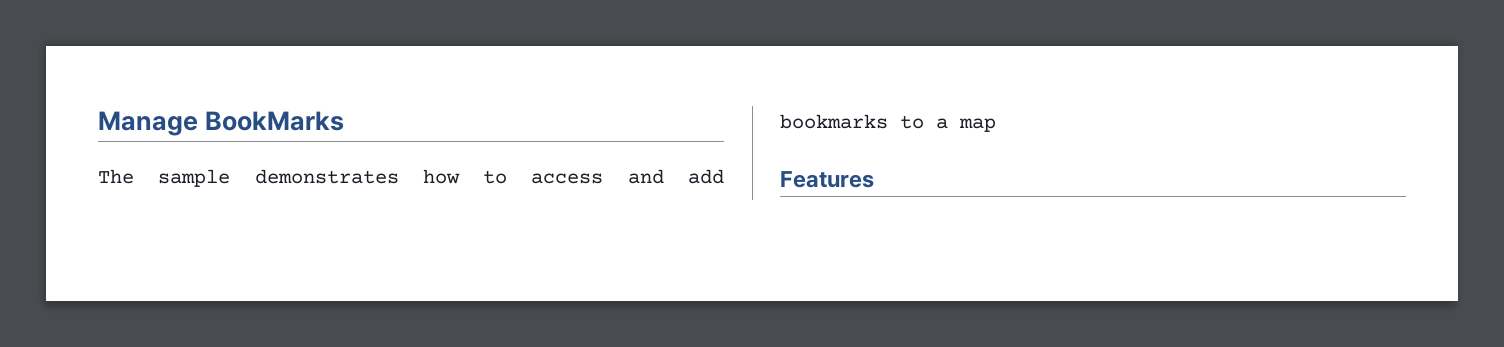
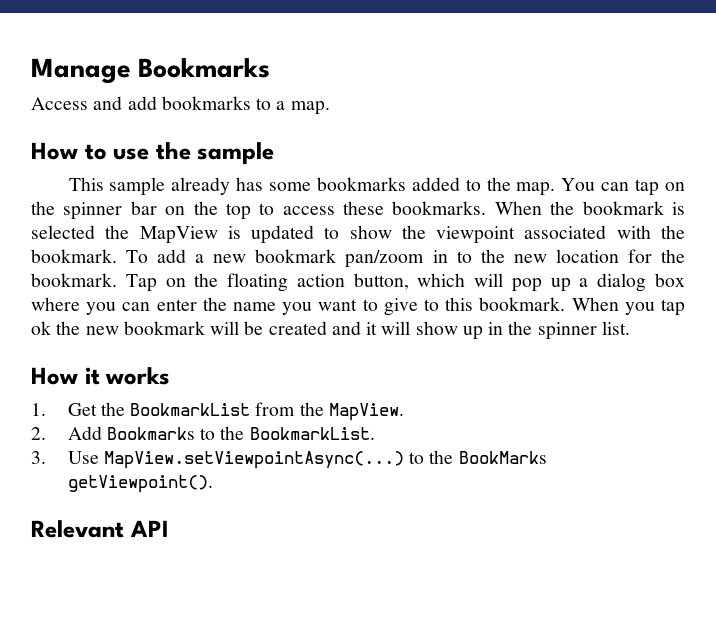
[205,111,345,131] [98,169,604,187] BookMarks // The sample demonstrates how to access -> [138,58,271,78] [31,97,88,110] Bookmarks // Access
[959,118,996,132] [780,171,874,188] map // Features -> [290,101,330,115] [31,142,275,165] [68,177,686,196] [31,201,685,220] [31,225,685,244] [31,249,686,268] [31,273,685,292] [31,297,685,316] [31,321,630,340] [31,367,171,385] [31,402,404,421] [31,426,375,440] [31,450,547,469] [67,475,213,493] [31,520,169,538] map. // How to use the sample // This sample already has some bookmarks added to the map. You can tap on the spinner bar on the top to access these bookmarks. When the bookmark is selected the MapView is updated to show the viewpoint associated with the bookmark. To add a new bookmark pan/zoom in to the new location for the bookmark. Tap on the floating action button, which will pop up a dialog box where you can enter the name you want to give to this bookmark. When you tap ok the new bookmark will be created and it will show up in the spinner list. // How it works // 1. Get the BookmarkList from the MapView. // 2. Add Bookmarks to the BookmarkList. // 3. Use MapView.setViewpointAsync(...) to the BookMarks getViewpoint(). // Relevant API

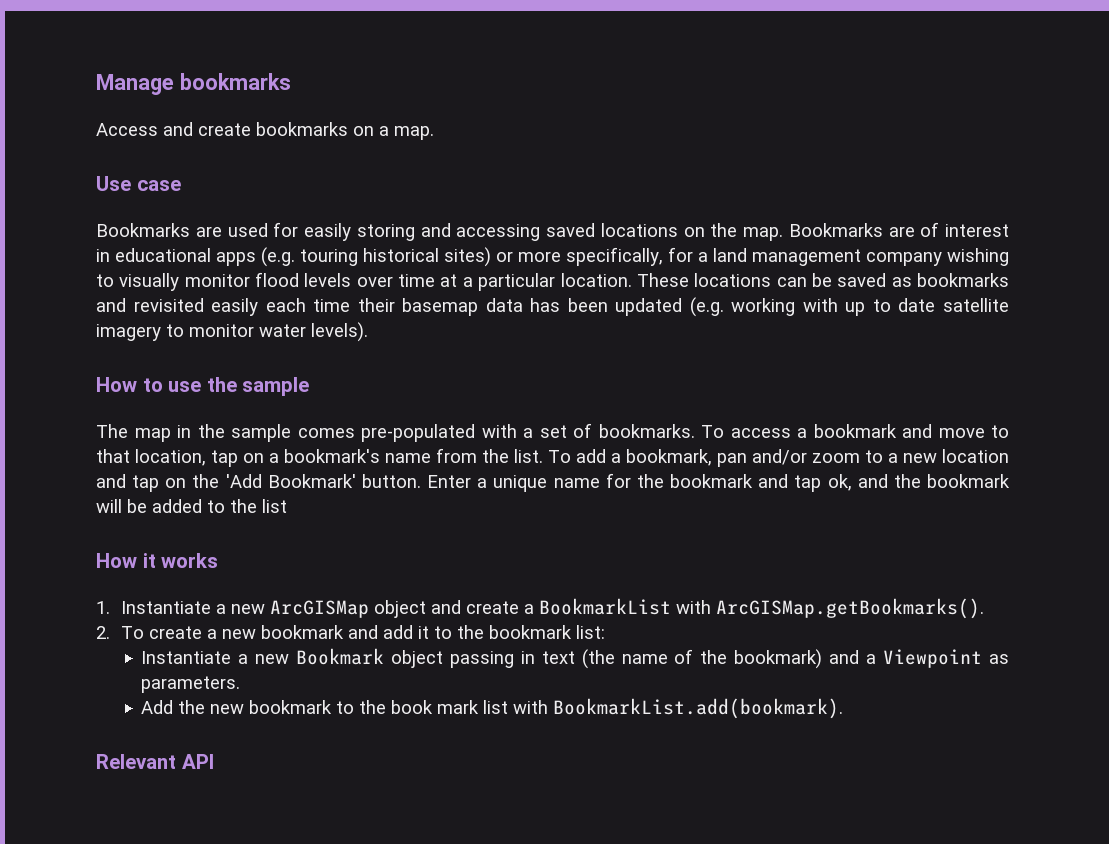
[138,58,271,78] Bookmarks -> [179,73,291,90] bookmarks
[127,96,272,110] add bookmarks to -> [198,122,374,136] create bookmarks on
(330, 108) none -> [96,176,181,191] [96,222,1009,241] [96,247,1009,267] [96,272,1010,291] [96,297,1009,317] [96,322,368,342] // Use case // Bookmarks are used for easily storing and accessing saved locations on the map. Bookmarks are of interest in educational apps (e.g. touring historical sites) or more specifically, for a land management company wishing to visually monitor flood levels over time at a particular location. These locations can be saved as bookmarks and revisited easily each time their basemap data has been updated (e.g. working with up to date satellite imagery to monitor water levels).
[68,177,686,196] [31,201,685,220] [31,225,685,244] [31,249,686,268] [31,273,685,292] [31,297,685,316] [31,321,630,340] [31,367,171,385] [31,402,404,421] [31,426,375,440] [31,450,547,469] [67,475,213,493] This sample already has some bookmarks added to the map. You can tap on the spinner bar on the top to access these bookmarks. When the bookmark is selected the MapView is updated to show the viewpoint associated with the bookmark. To add a new bookmark pan/zoom in to the new location for the bookmark. Tap on the floating action button, which will pop up a dialog box where you can enter the name you want to give to this bookmark. When you tap ok the new bookmark will be created and it will show up in the spinner list. // How it works // 1. Get the BookmarkList from the MapView. // 2. Add Bookmarks to the BookmarkList. // 3. Use MapView.setViewpointAsync(...) to the BookMarks getViewpoint(). -> [96,423,1009,442] [96,448,1009,467] [96,473,1010,492] [96,499,287,513] [96,553,219,568] [96,598,984,619] [96,625,605,639] [141,648,1009,669] [141,676,241,693] [141,698,844,719] The map in the sample comes pre-populated with a set of bookmarks. To access a bookmark and move to that location, tap on a bookmark's name from the list. To add a bookmark, pan and/or zoom to a new location and tap on the 'Add Bookmark' button. Enter a unique name for the bookmark and tap ok, and the bookmark will be added to the list // How it works // 1. Instantiate a new ArcGISMap object and create a BookmarkList with ArcGISMap.getBookmarks(). // 2. To create a new bookmark and add it to the bookmark list: // Instantiate a new Bookmark object passing in text (the name of the bookmark) and a Viewpoint as parameters. // Add the new bookmark to the book mark list with BookmarkList.add(bookmark).

